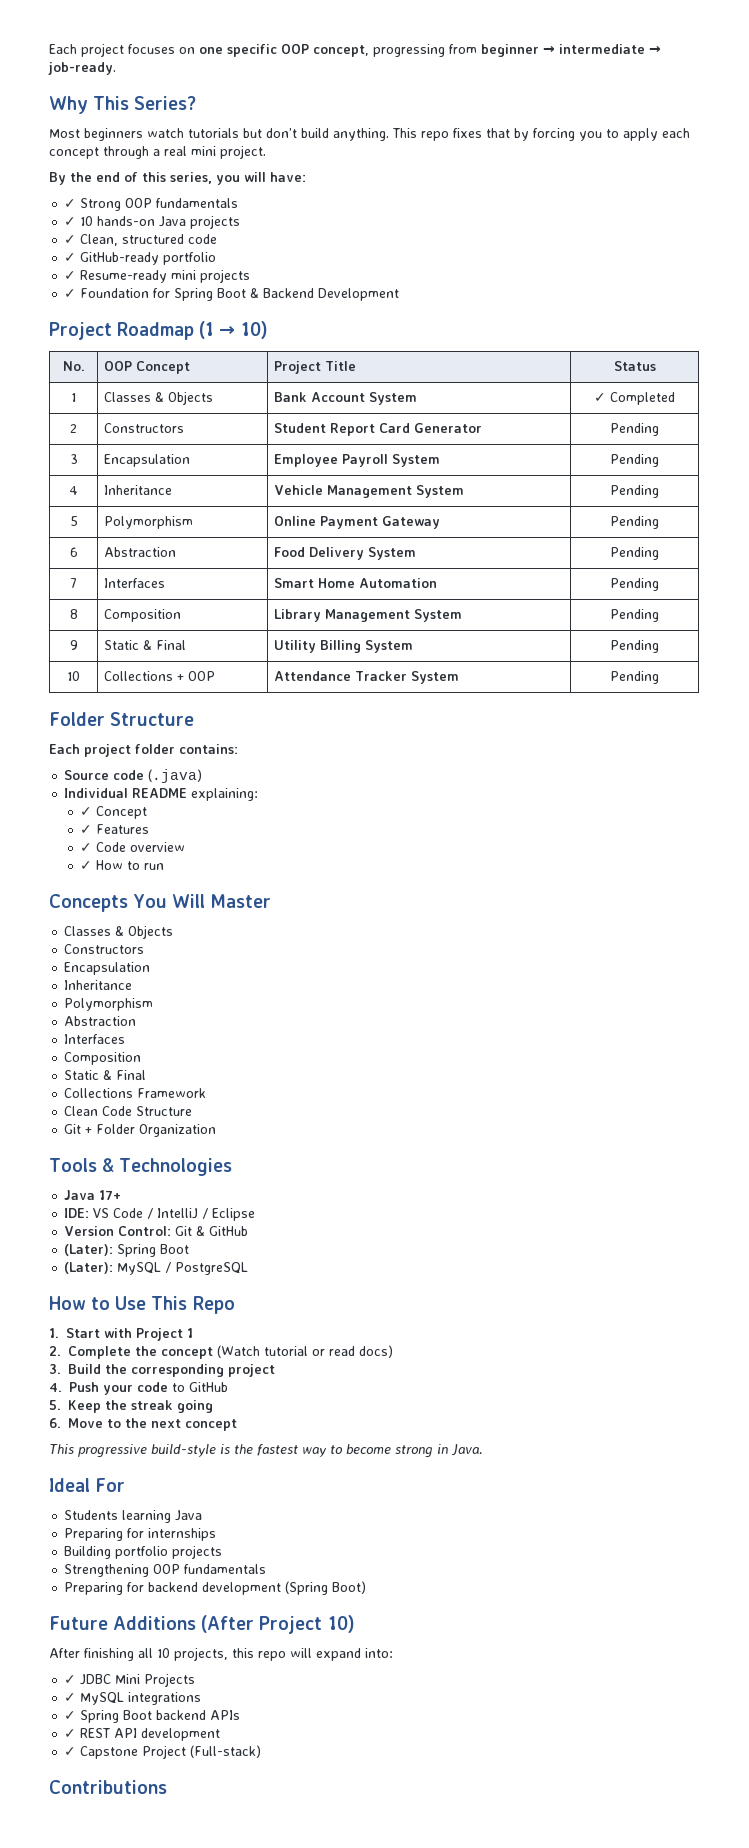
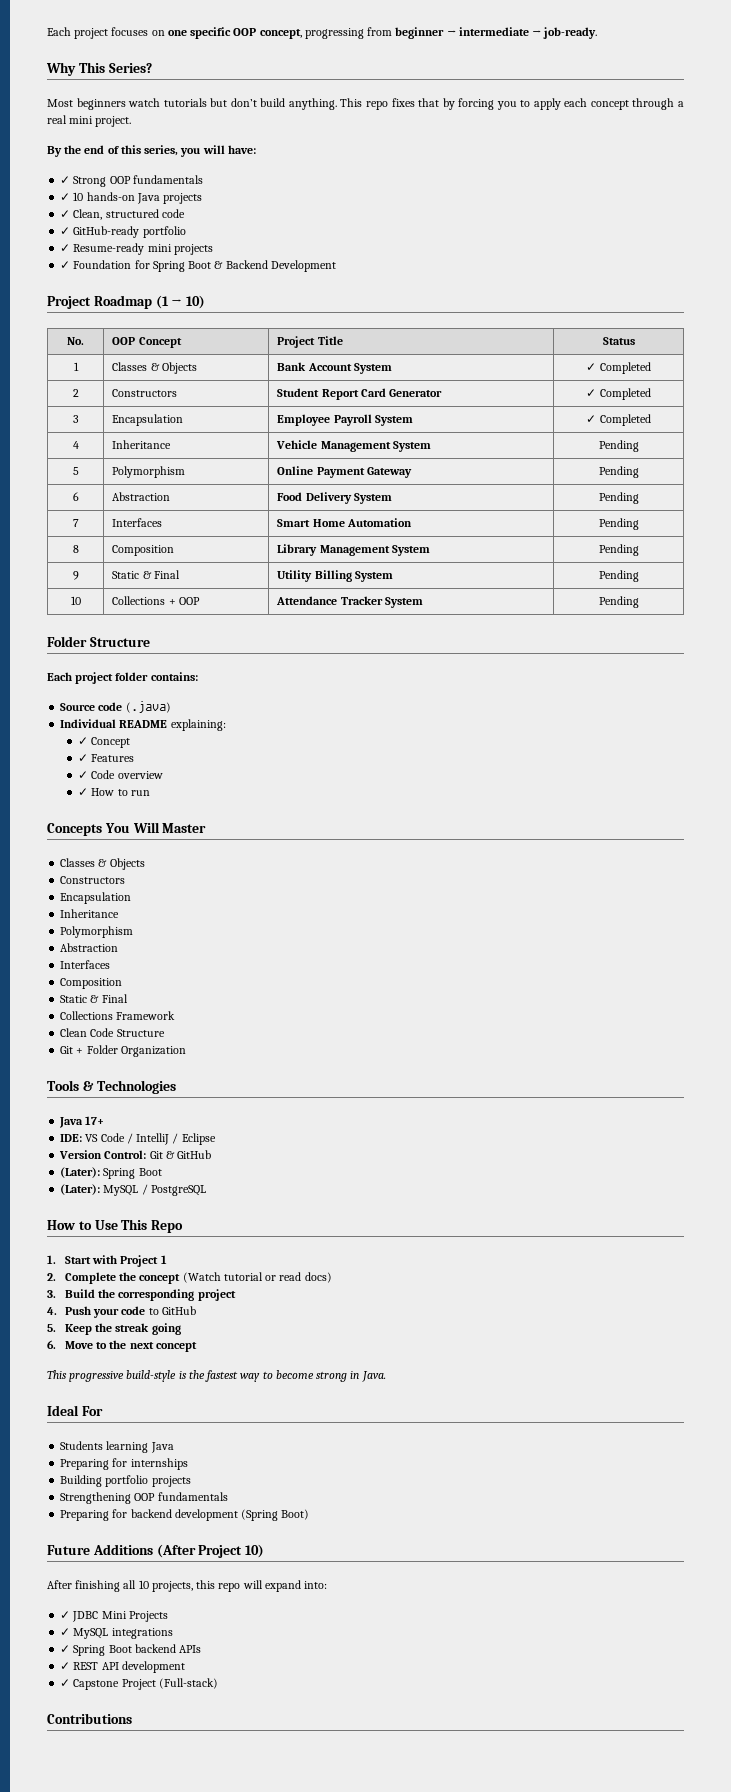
[610,423,659,436] Pending -> [586,388,651,400] ✓ Completed
[610,454,659,467] Pending -> [586,414,651,426] ✓ Completed

